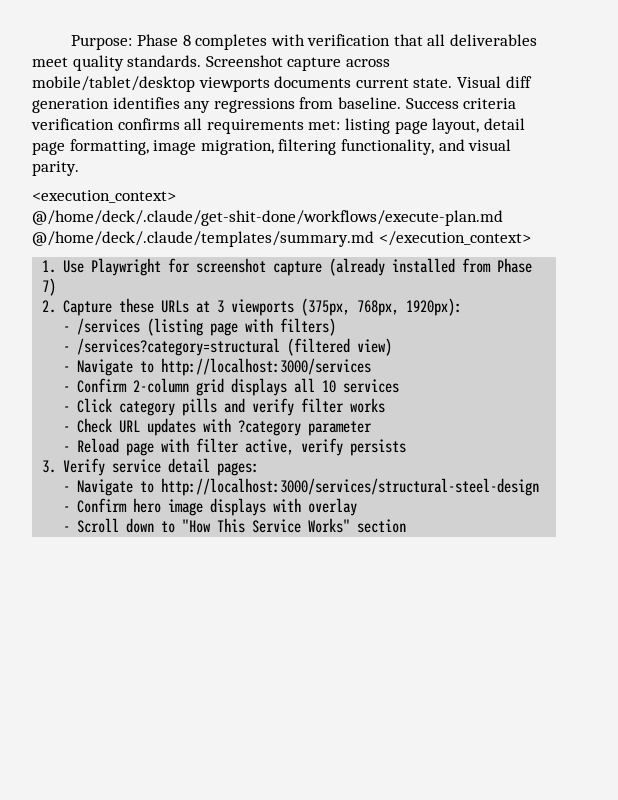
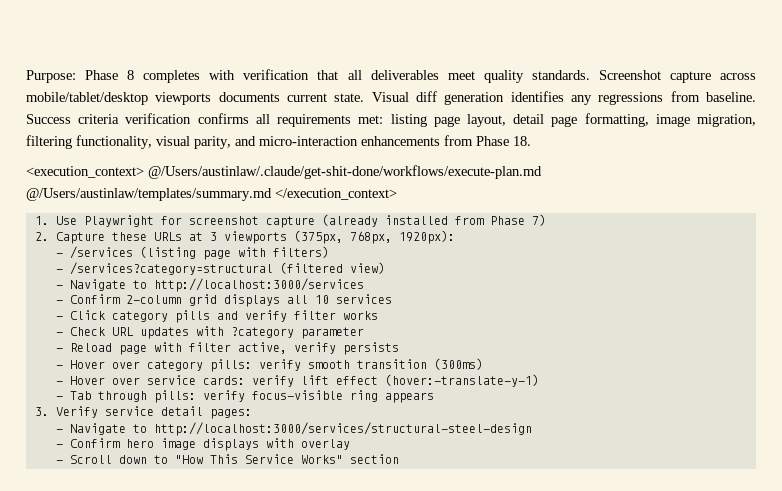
[438,139,512,151] [32,161,79,176] and visual parity. -> [156,135,531,149] visual parity, and micro-interaction enhancements from Phase 18.
[32,210,503,226] [32,231,374,247] @/home/deck/.claude/get-shit-done/workflows/execute-plan.md @/home/deck/.claude/templates/summary.md -> [148,165,542,179] [26,188,272,201] @/Users/austinlaw/.claude/get-shit-done/workflows/execute-plan.md @/Users/austinlaw/templates/summary.md
(407, 447) none -> [55,358,483,372] [55,374,539,387] [55,390,434,403] // - Hover over category pills: verify smooth transition (300ms) // - Hover over service cards: verify lift effect (hover:-translate-y-1) // - Tab through pills: verify focus-visible ring appears

